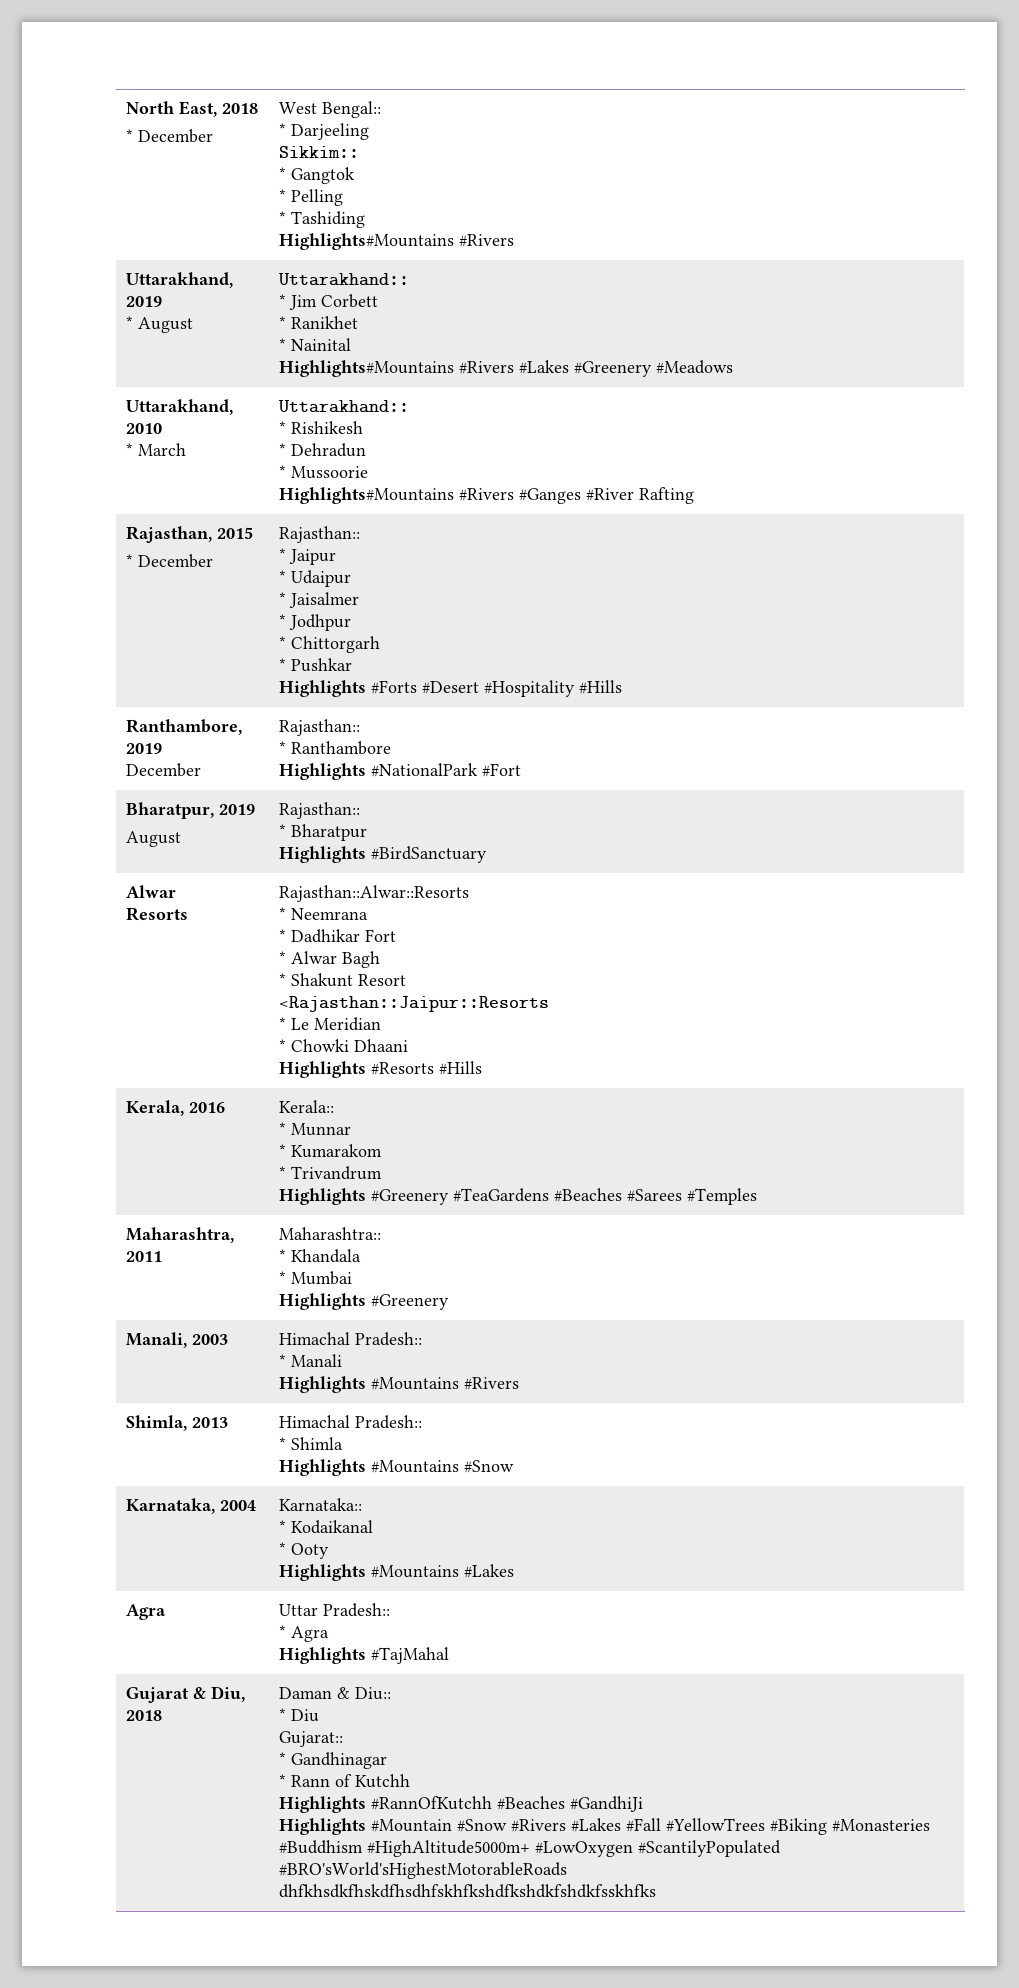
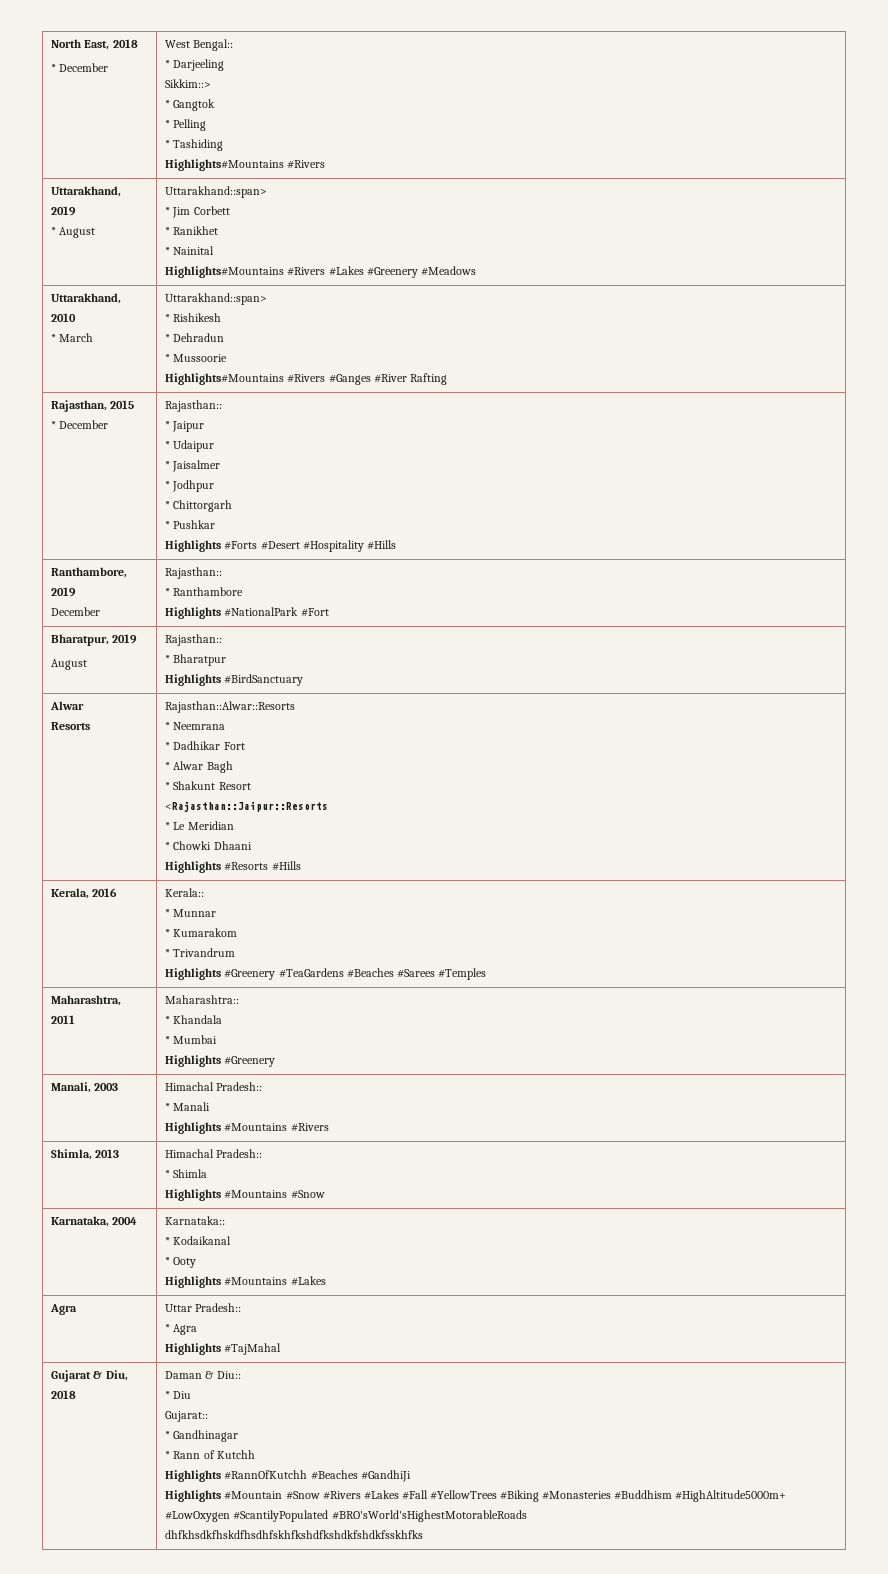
[278,146,359,158] Sikkim:: -> [165,79,212,88] Sikkim::>
[277,273,409,286] Uttarakhand:: -> [165,186,268,198] Uttarakhand::span>
[277,400,409,413] Uttarakhand:: -> [165,293,268,305] Uttarakhand::span>

